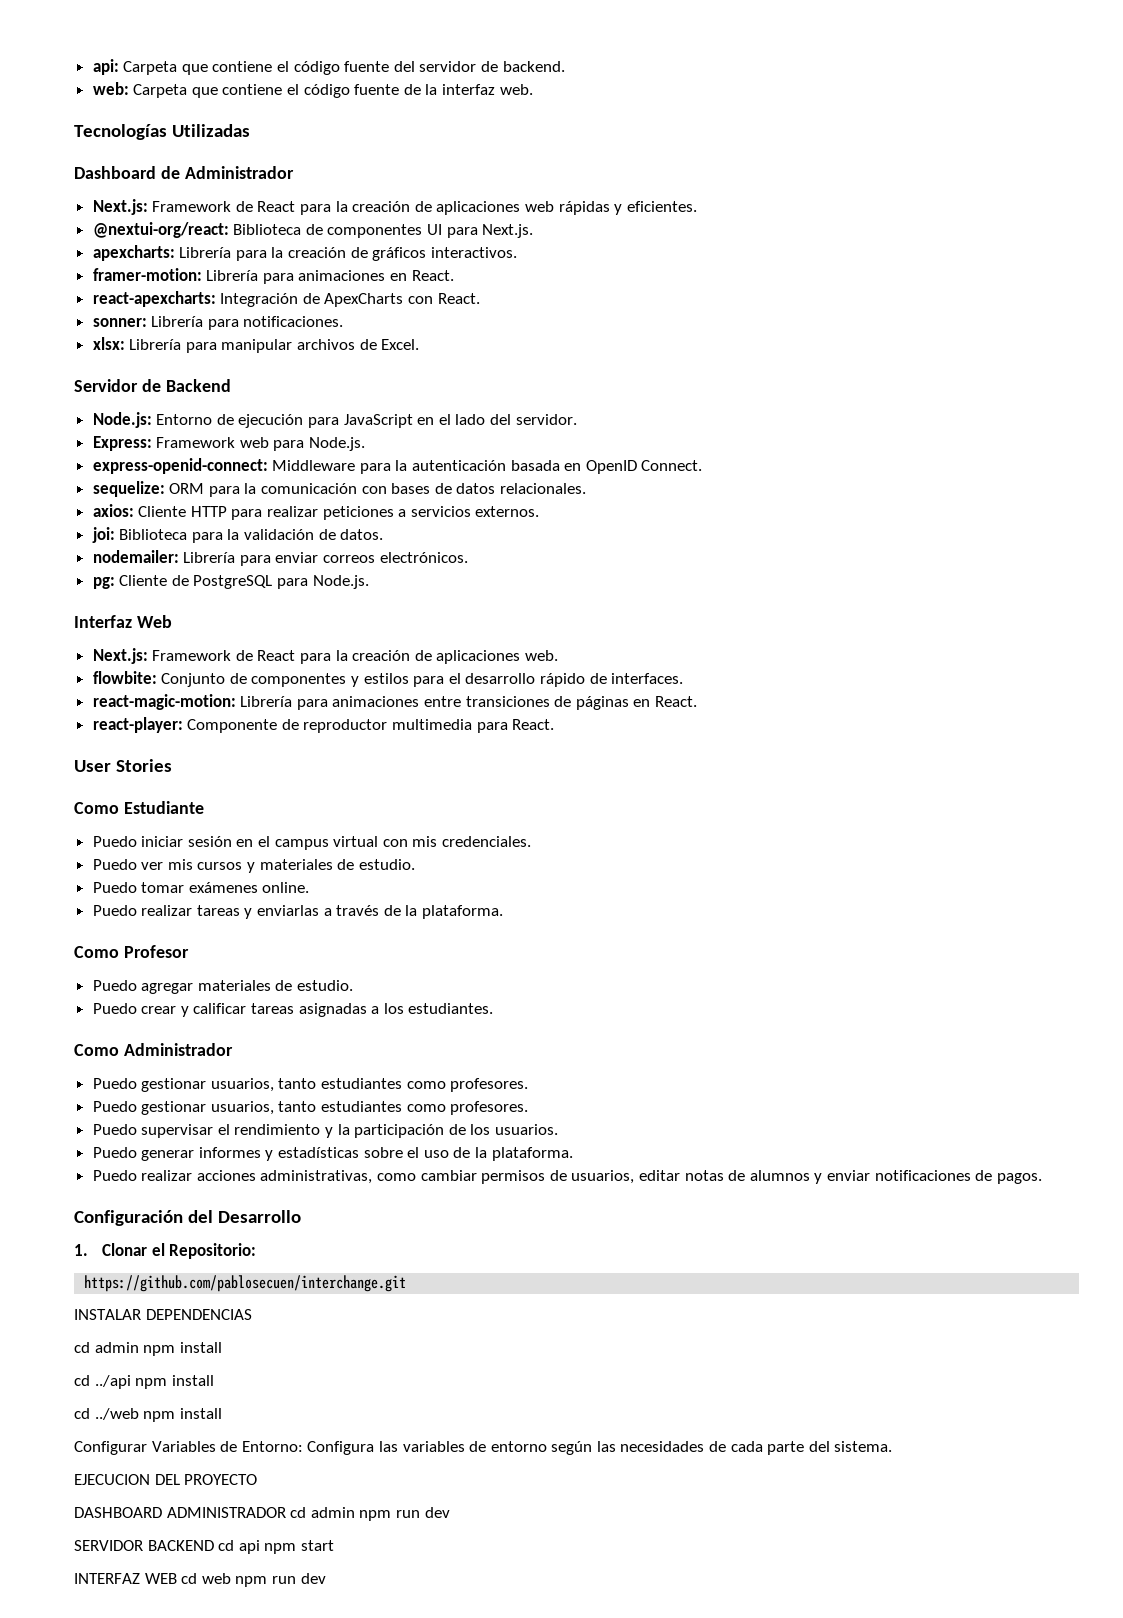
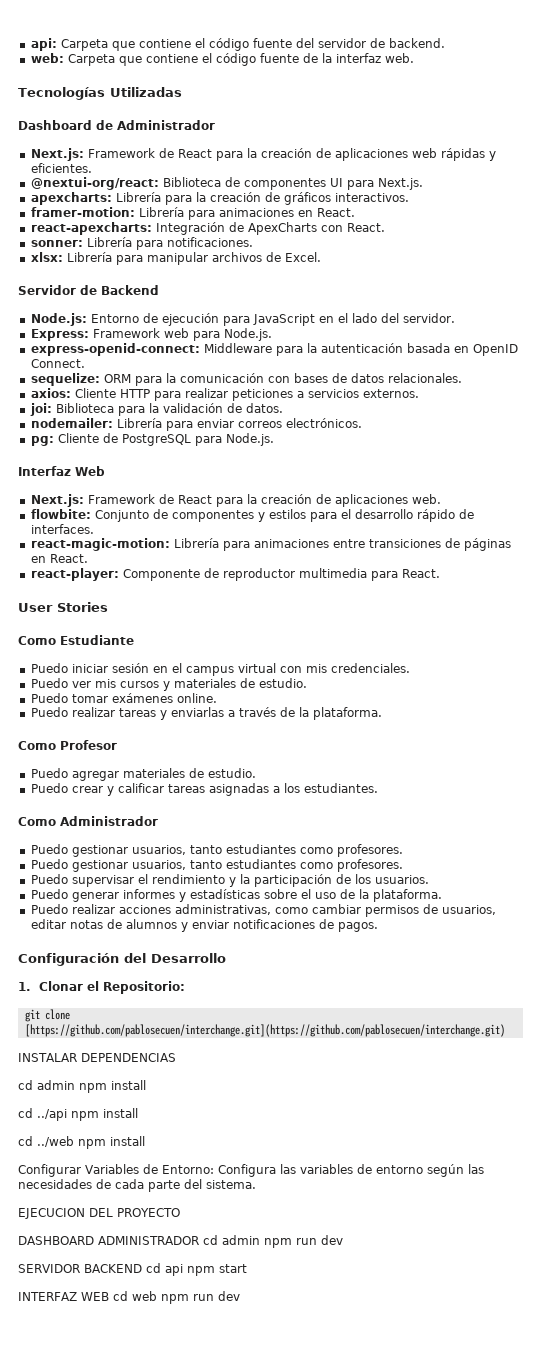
[84,1275,407,1292] https://github.com/pablosecuen/interchange.git -> [24,1009,70,1022] [24,1024,505,1037] git clone [https://github.com/pablosecuen/interchange.git](https://github.com/pablosecuen/interchange.git)

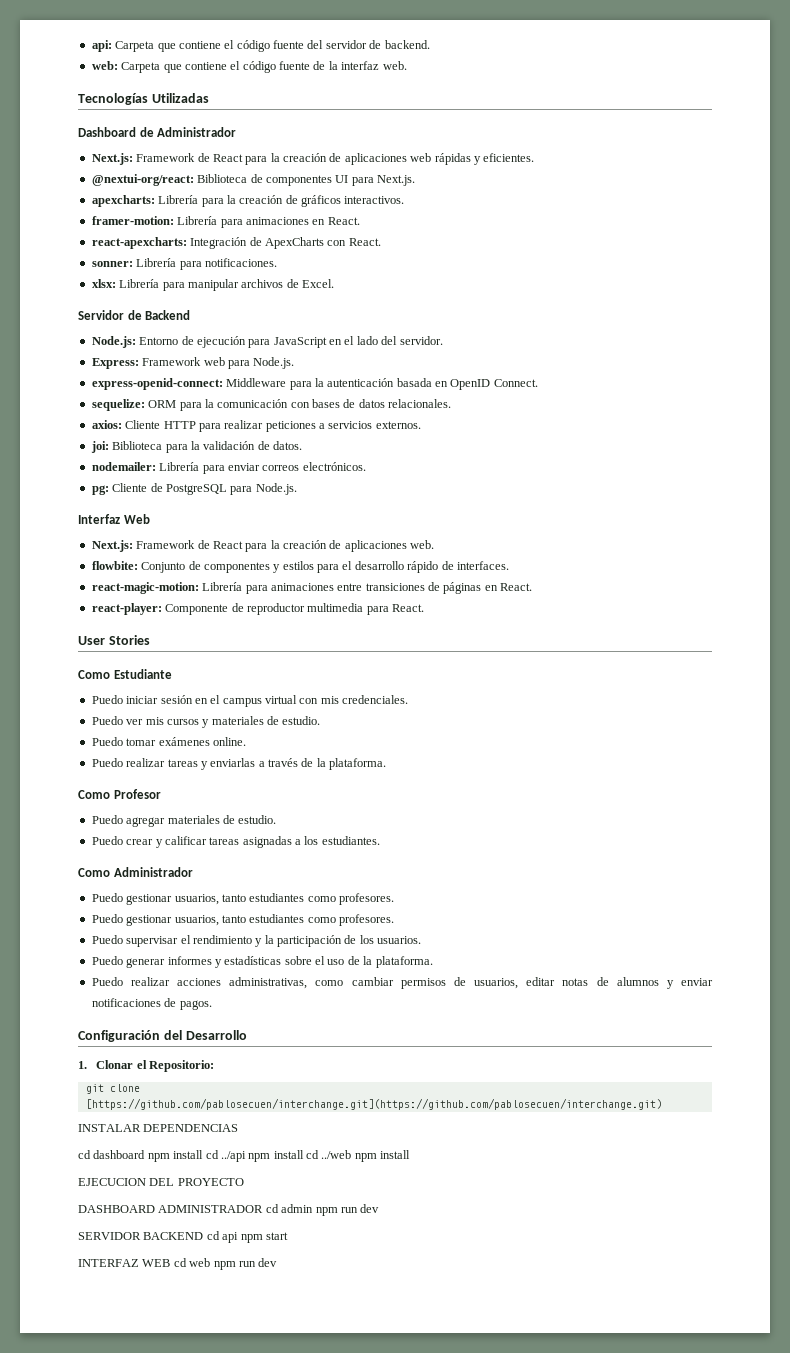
[37,1080,146,1093] admin npm install // -> [93,1150,204,1162] dashboard npm install
(138, 1113) // -> (304, 1154) none
[18,1164,484,1177] [18,1179,256,1192] // Configurar Variables de Entorno: Configura las variables de entorno según las necesidades de cada parte del sistema. -> (411, 1154) none

